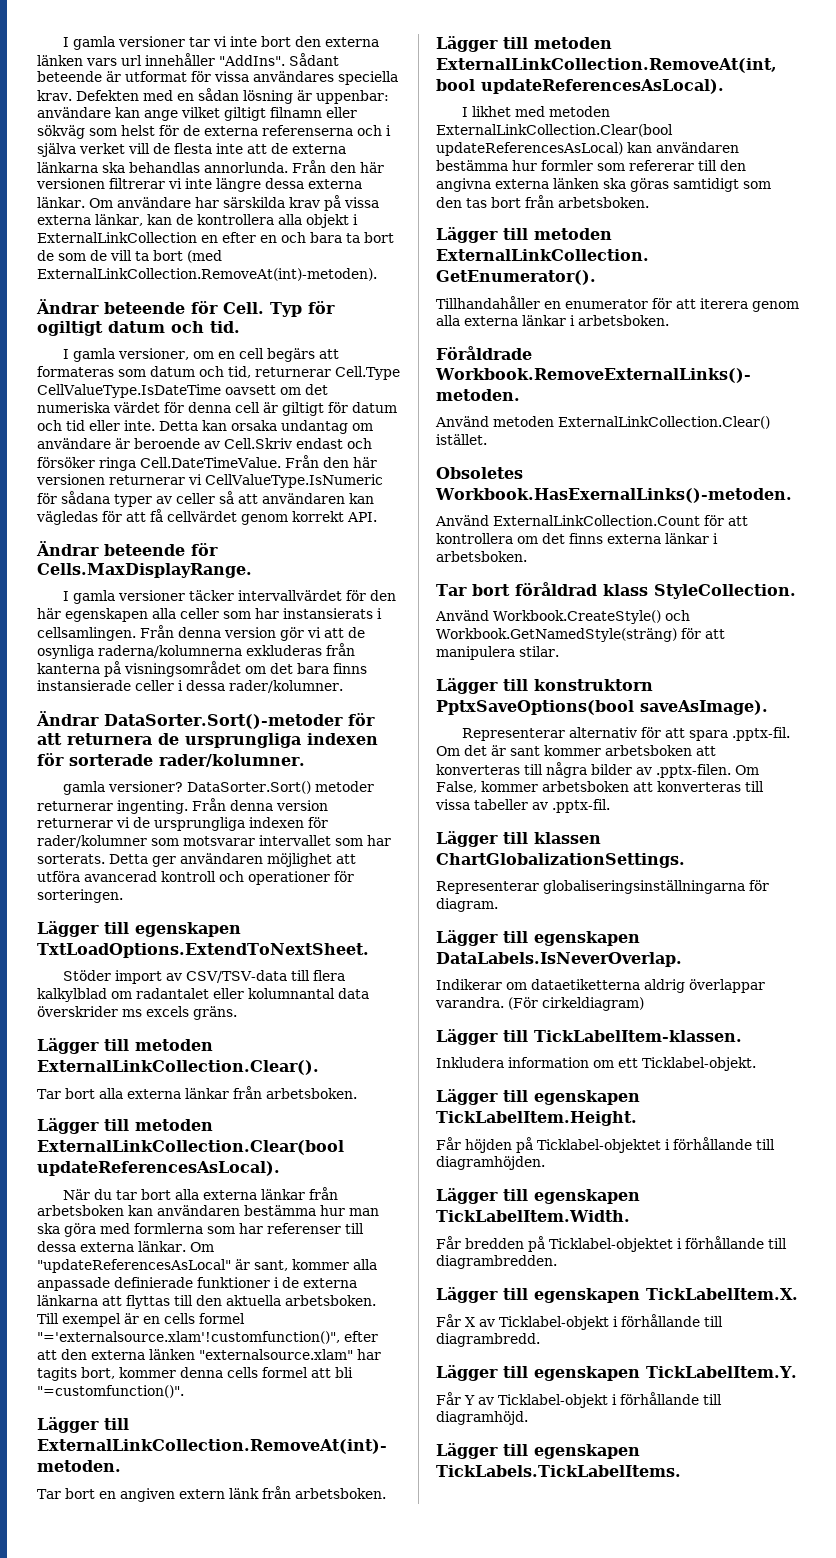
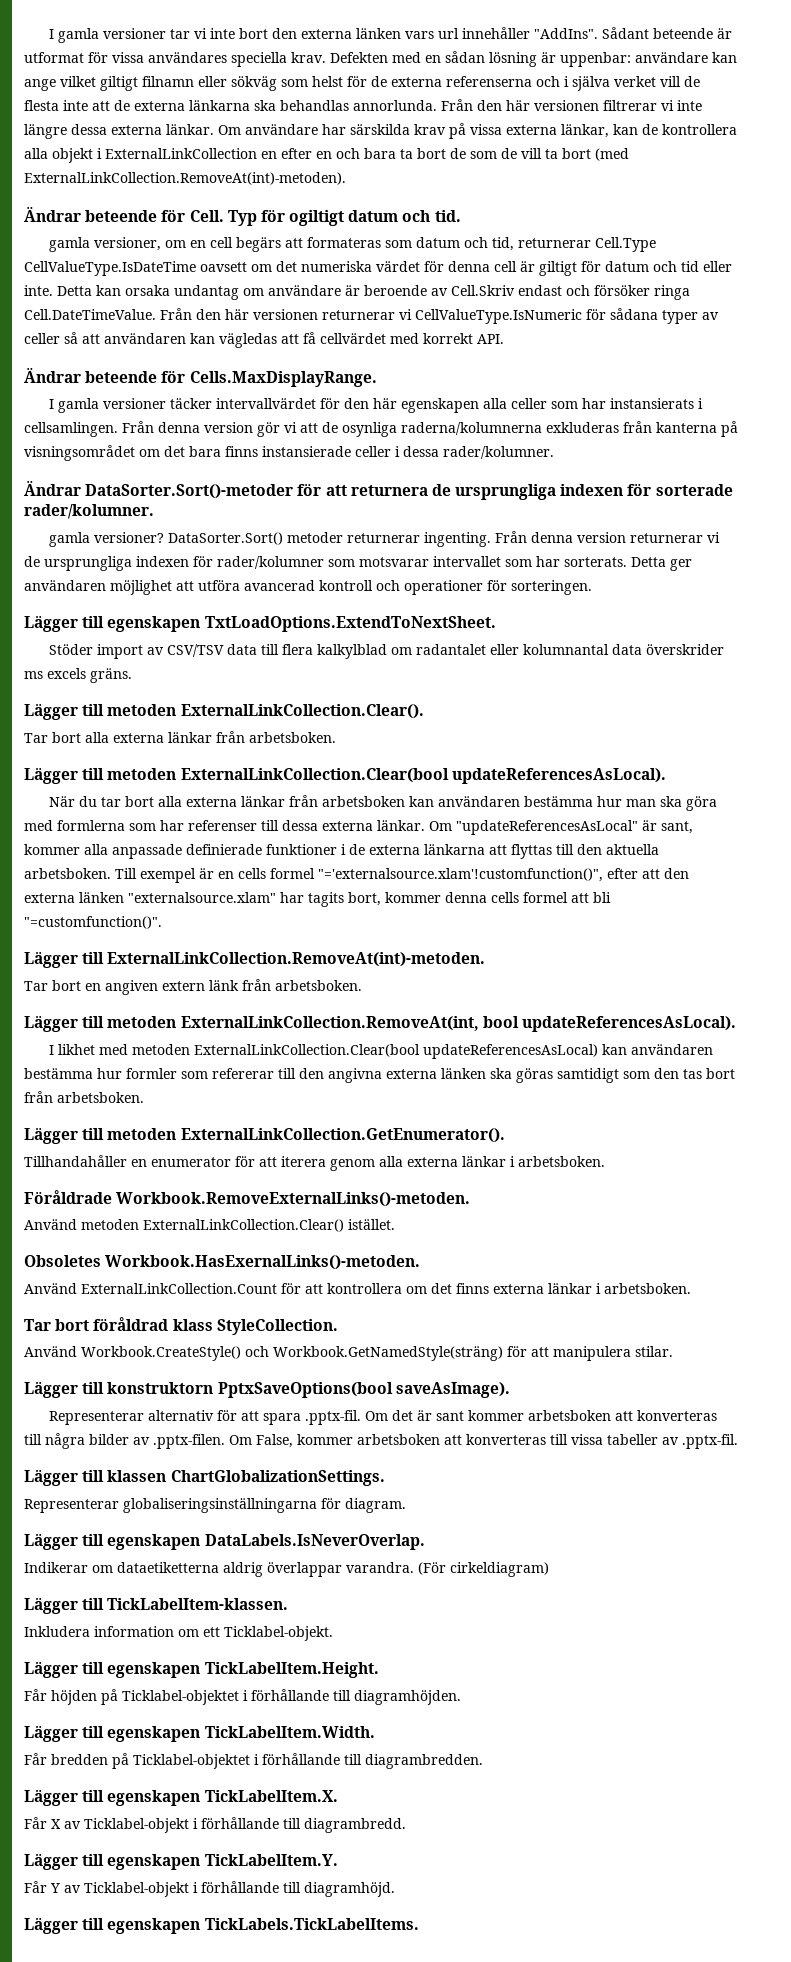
[63,349,70,359] I -> (461, 216) none
[102,511,122,522] för -> (277, 340) none
[241,514,288,525] genom -> [390,333,419,344] med
[186,970,288,983] CSV/TSV-data -> [167,644,258,657] CSV/TSV data

